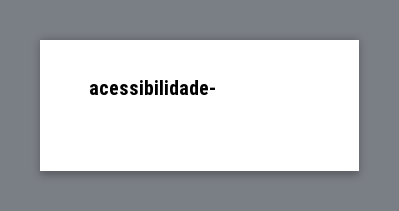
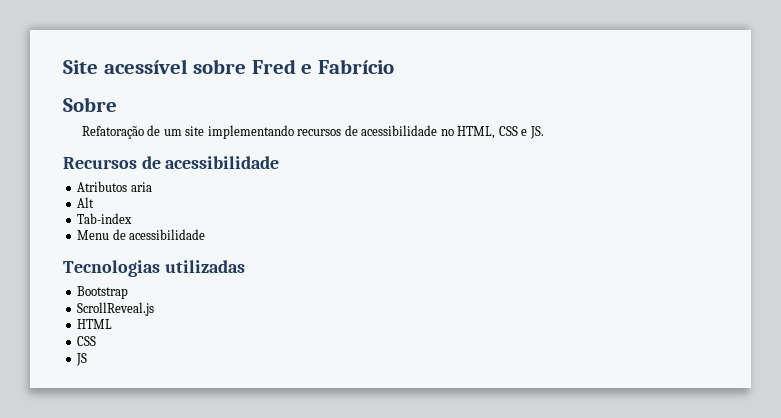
[89,80,216,95] acessibilidade- -> [63,59,394,74] [63,97,117,112] [81,125,544,139] [63,156,280,169] [77,181,152,192] [77,197,95,208] [77,213,133,224] [77,229,206,240] [63,260,245,277] [77,286,129,299] [77,302,155,316] [77,319,113,329] [77,336,97,346] [76,353,88,366] Site acessível sobre Fred e Fabrício // Sobre // Refatoração de um site implementando recursos de acessibilidade no HTML, CSS e JS. // Recursos de acessibilidade // Atributos aria // Alt // Tab-index // Menu de acessibilidade // Tecnologias utilizadas // Bootstrap // ScrollReveal.js // HTML // CSS // JS

